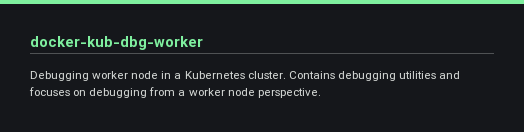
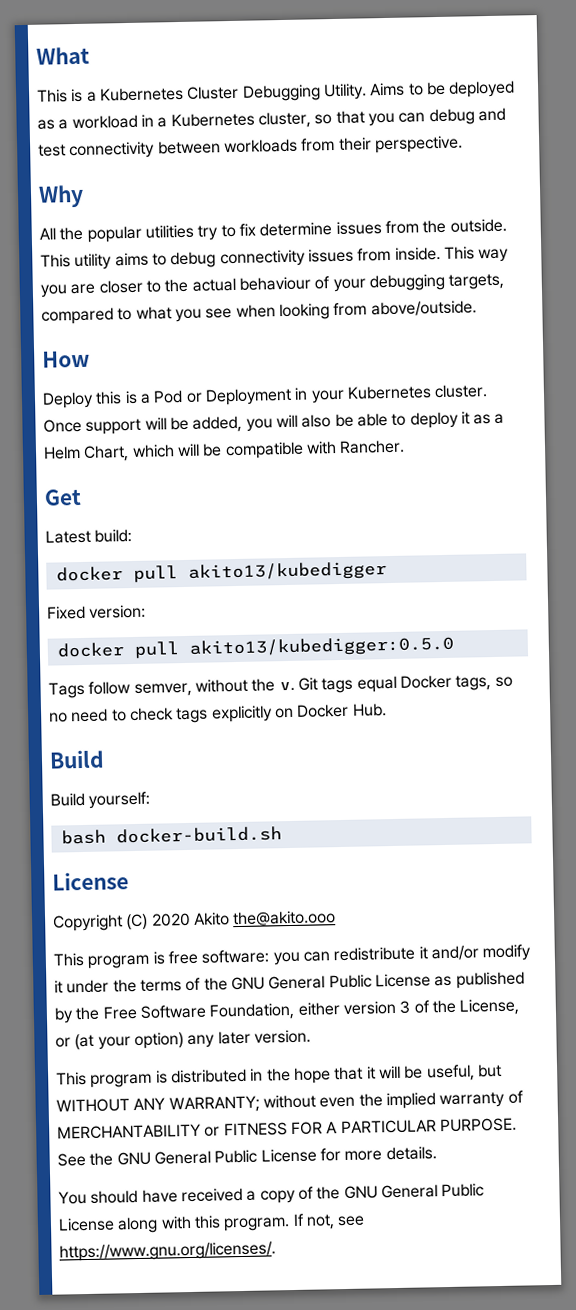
[30,36,203,50] [30,71,461,81] [29,87,321,98] docker-kub-dbg-worker // Debugging worker node in a Kubernetes cluster. Contains debugging utilities and focuses on debugging from a worker node perspective. -> [36,46,90,65] [37,80,516,103] [37,107,506,130] [38,135,463,160] [38,184,84,208] [39,218,507,243] [40,246,510,271] [40,273,505,298] [41,300,477,325] [42,350,90,368] [42,384,489,409] [43,411,505,435] [43,439,406,462] [44,488,82,506] [45,528,133,544] [55,561,387,583] [47,604,147,620] [56,635,454,659] [48,674,513,699] [49,703,387,724] [49,749,105,769] [50,791,151,809] [60,826,282,845] [52,871,129,891] [53,910,337,932] [53,944,532,969] [54,971,525,994] [54,998,521,1024] [55,1029,311,1051] [56,1063,502,1088] [56,1090,524,1114] [57,1117,517,1140] [57,1146,437,1167] [58,1183,485,1205] [58,1213,366,1234] [59,1241,276,1262] What // This is a Kubernetes Cluster Debugging Utility. Aims to be deployed as a workload in a Kubernetes cluster, so that you can debug and test connectivity between workloads from their perspective. // Why // All the popular utilities try to fix determine issues from the outside. This utility aims to debug connectivity issues from inside. This way you are closer to the actual behaviour of your debugging targets, compared to what you see when looking from above/outside. // How // Deploy this is a Pod or Deployment in your Kubernetes cluster. Once support will be added, you will also be able to deploy it as a Helm Chart, which will be compatible with Rancher. // Get // Latest build: // docker pull akito13/kubedigger // Fixed version: // docker pull akito13/kubedigger:0.5.0 // Tags follow semver, without the v. Git tags equal Docker tags, so no need to check tags explicitly on Docker Hub. // Build // Build yourself: // bash docker-build.sh // License // Copyright (C) 2020 Akito the@akito.ooo // This program is free software: you can redistribute it and/or modify it under the terms of the GNU General Public License as published by the Free Software Foundation, either version 3 of the License, or (at your option) any later version. // This program is distributed in the hope that it will be useful, but WITHOUT ANY WARRANTY; without even the implied warranty of MERCHANTABILITY or FITNESS FOR A PARTICULAR PURPOSE. See the GNU General Public License for more details. // You should have received a copy of the GNU General Public License along with this program. If not, see https://www.gnu.org/licenses/.

